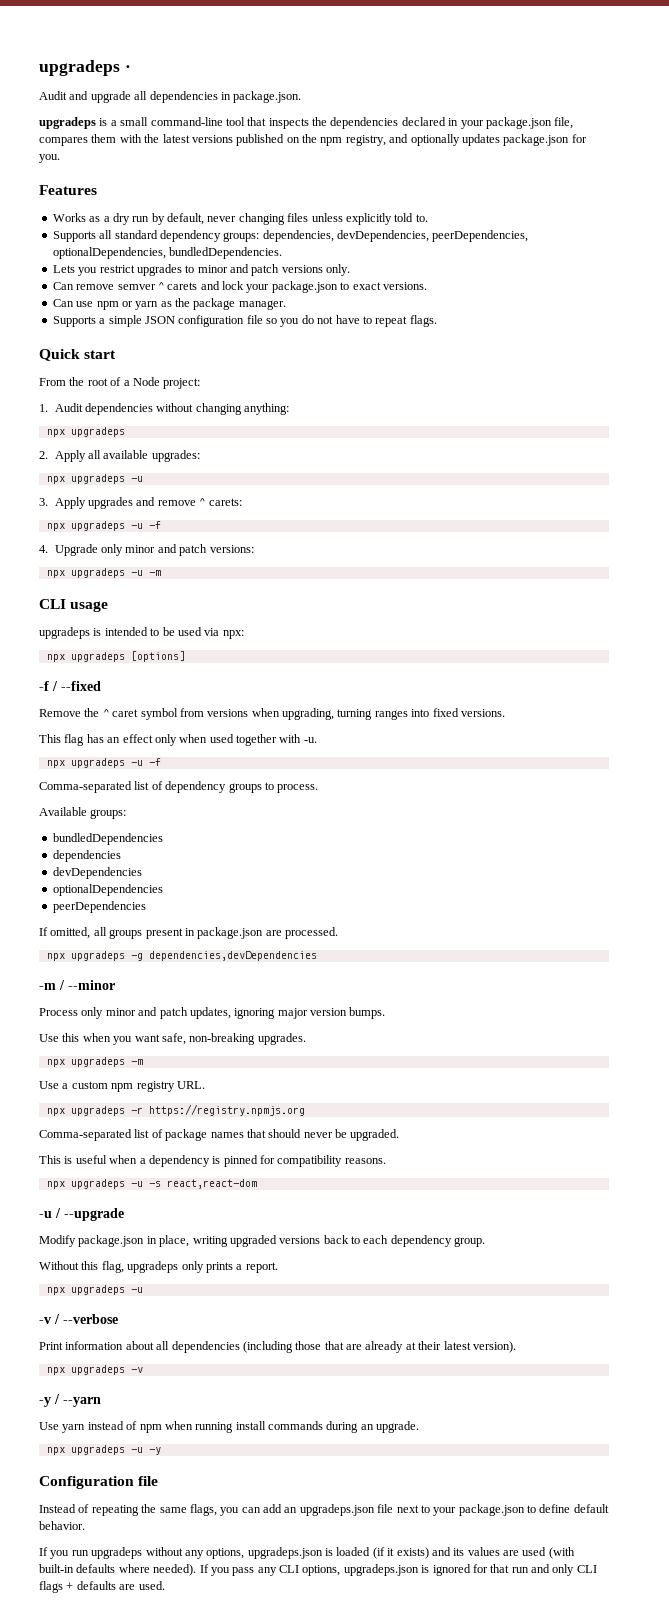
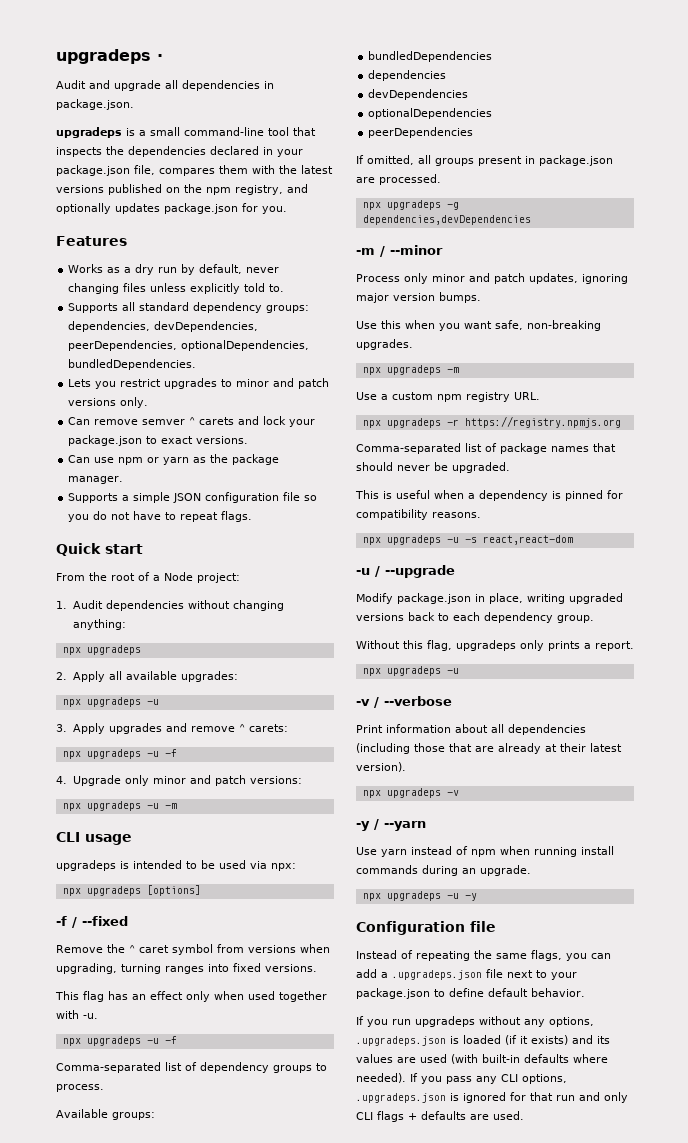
[284,1504,375,1516] an upgradeps.json -> [381,970,482,980] a .upgradeps.json
[247,1547,323,1559] upgradeps.json -> [356,1036,446,1046] .upgradeps.json
[343,1564,419,1576] upgradeps.json -> [356,1093,446,1103] .upgradeps.json

